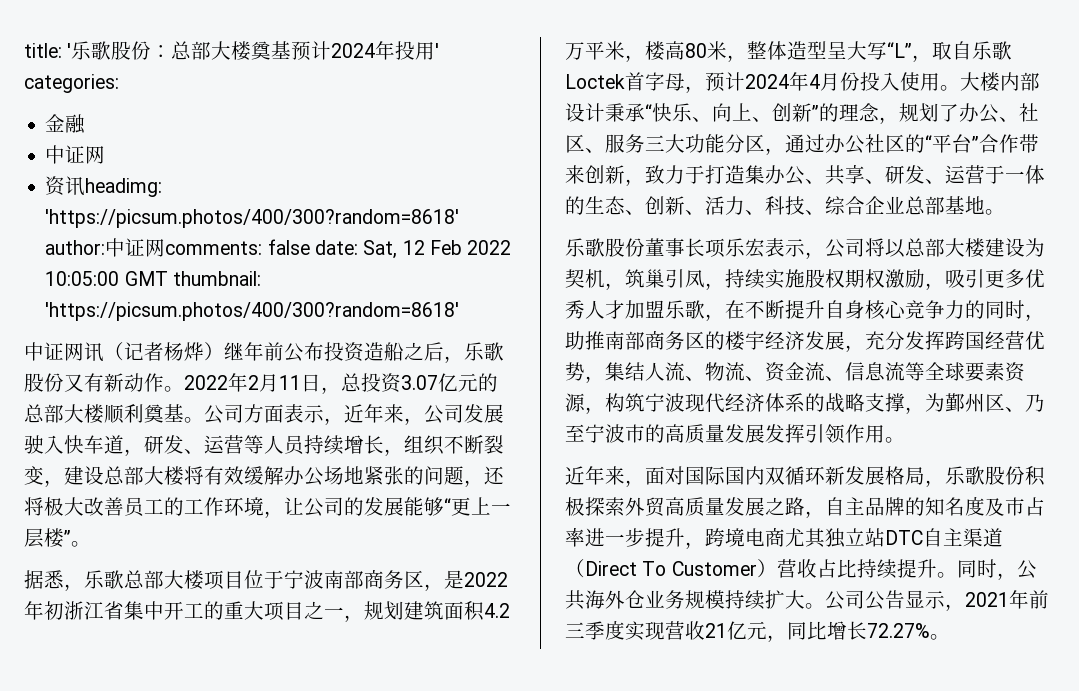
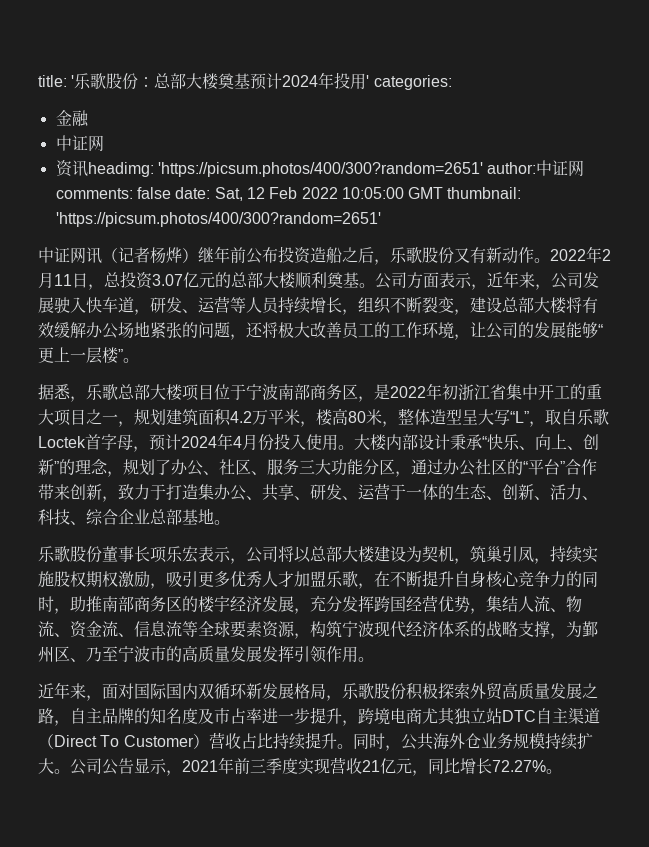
[45,209,460,228] 'https://picsum.photos/400/300?random=8618' -> [157,162,483,177] 'https://picsum.photos/400/300?random=2651'
[45,302,460,321] 'https://picsum.photos/400/300?random=8618' -> [55,212,381,227] 'https://picsum.photos/400/300?random=2651'

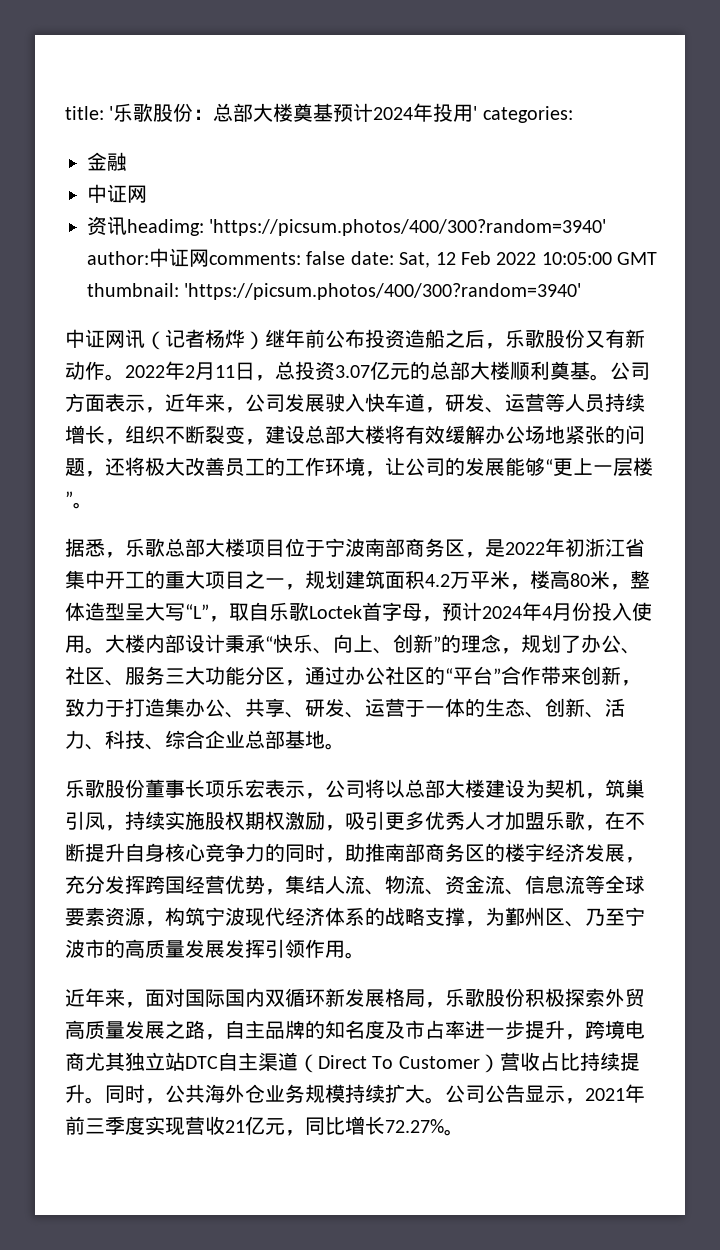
[157,162,483,177] 'https://picsum.photos/400/300?random=2651' -> [209,219,607,236] 'https://picsum.photos/400/300?random=3940'
[55,212,381,227] 'https://picsum.photos/400/300?random=2651' -> [184,283,582,300] 'https://picsum.photos/400/300?random=3940'

